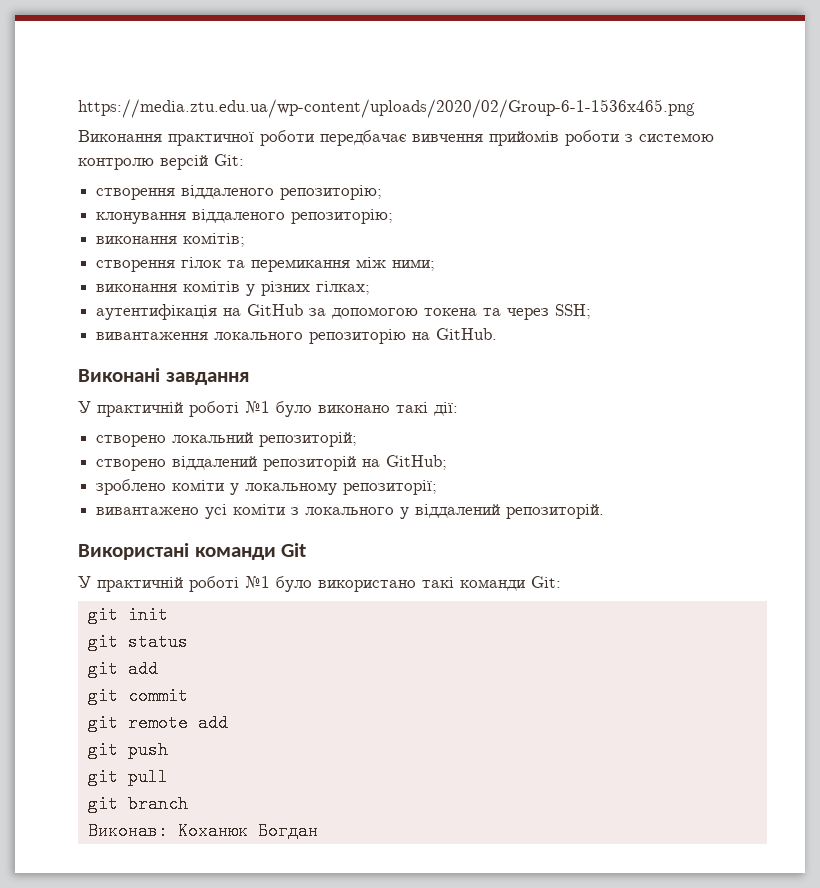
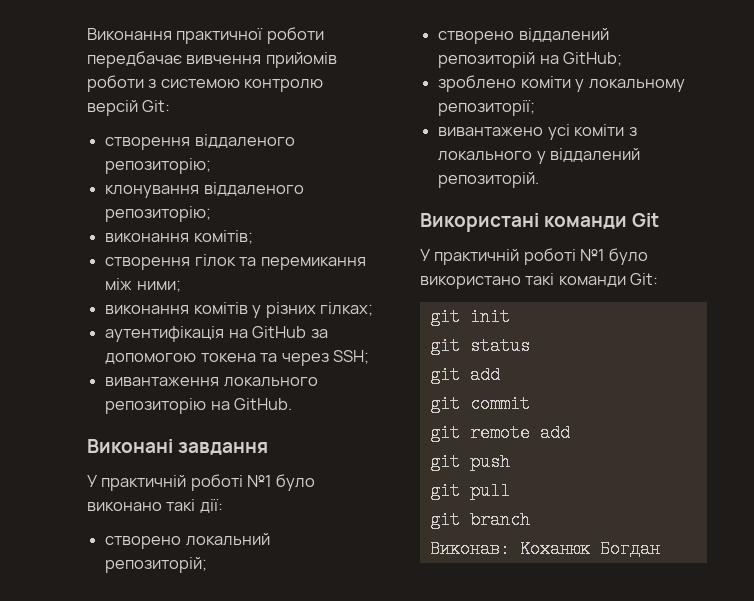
[78,99,695,118] https://media.ztu.edu.ua/wp-content/uploads/2020/02/Group-6-1-1536x465.png // -> (87, 34) none

